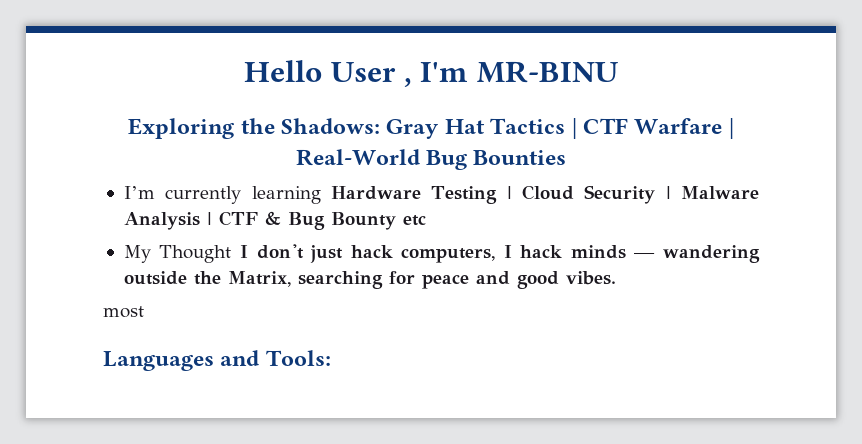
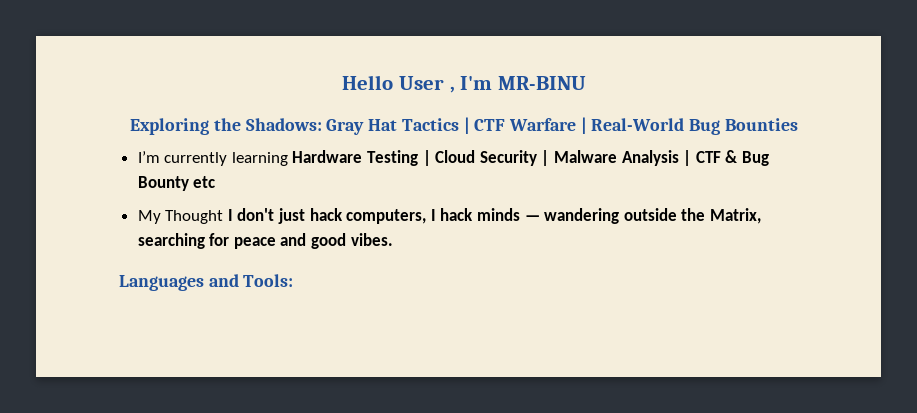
[103,306,144,318] // most -> (393, 239) none

